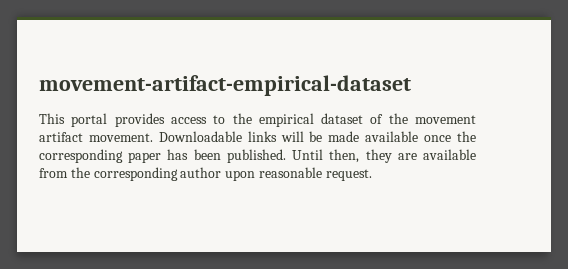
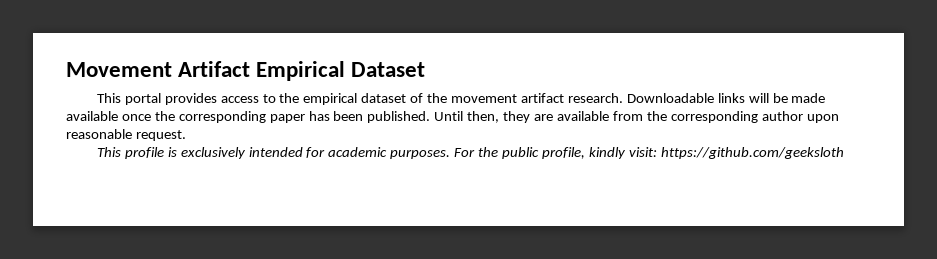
[39,75,411,96] movement-artifact-empirical-dataset -> [66,61,426,81] Movement Artifact Empirical Dataset
[88,133,153,142] movement. -> [567,93,623,103] research.
(372, 175) none -> [96,147,844,159] // This profile is exclusively intended for academic purposes. For the public profile, kindly visit: https://github.com/geeksloth

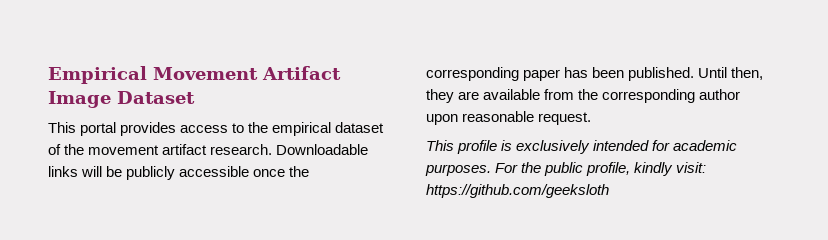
(66, 69) none -> [48,66,147,84] Empirical
[256,61,346,81] Empirical -> [48,91,111,108] Image
[791,93,826,103] [66,111,118,121] made available -> [126,166,250,180] publicly accessible

